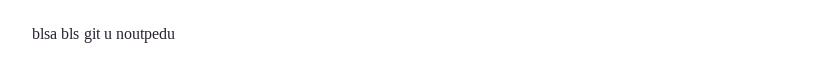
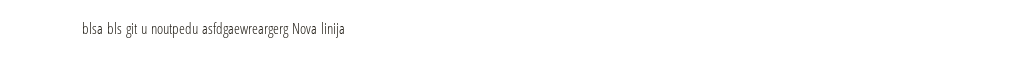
(176, 35) none -> [202,22,346,38] asfdgaewreargerg Nova linija

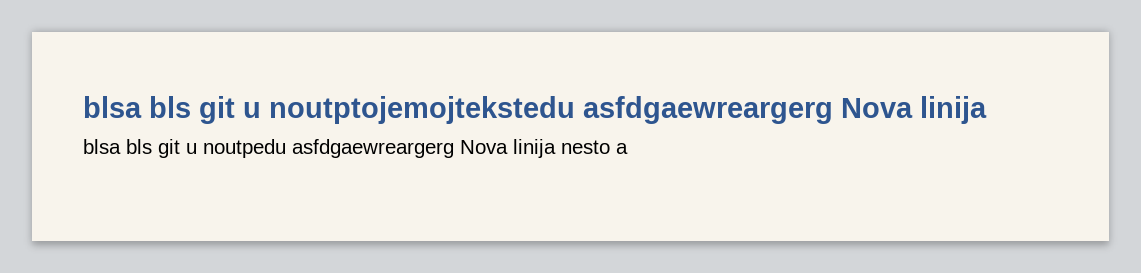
[82,22,148,38] blsa bls git u -> [83,96,987,124] [83,139,197,158] blsa bls git u noutptojemojtekstedu asfdgaewreargerg Nova linija // blsa bls git u
(346, 30) none -> [561,140,628,154] nesto a

